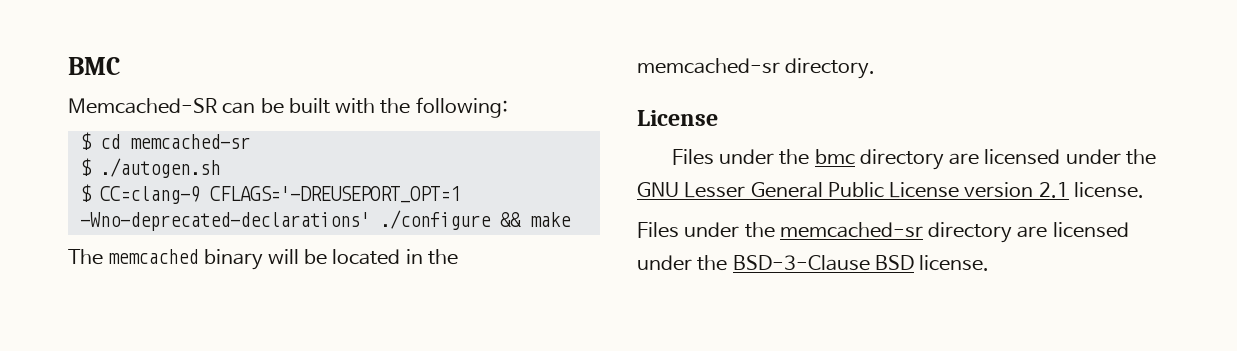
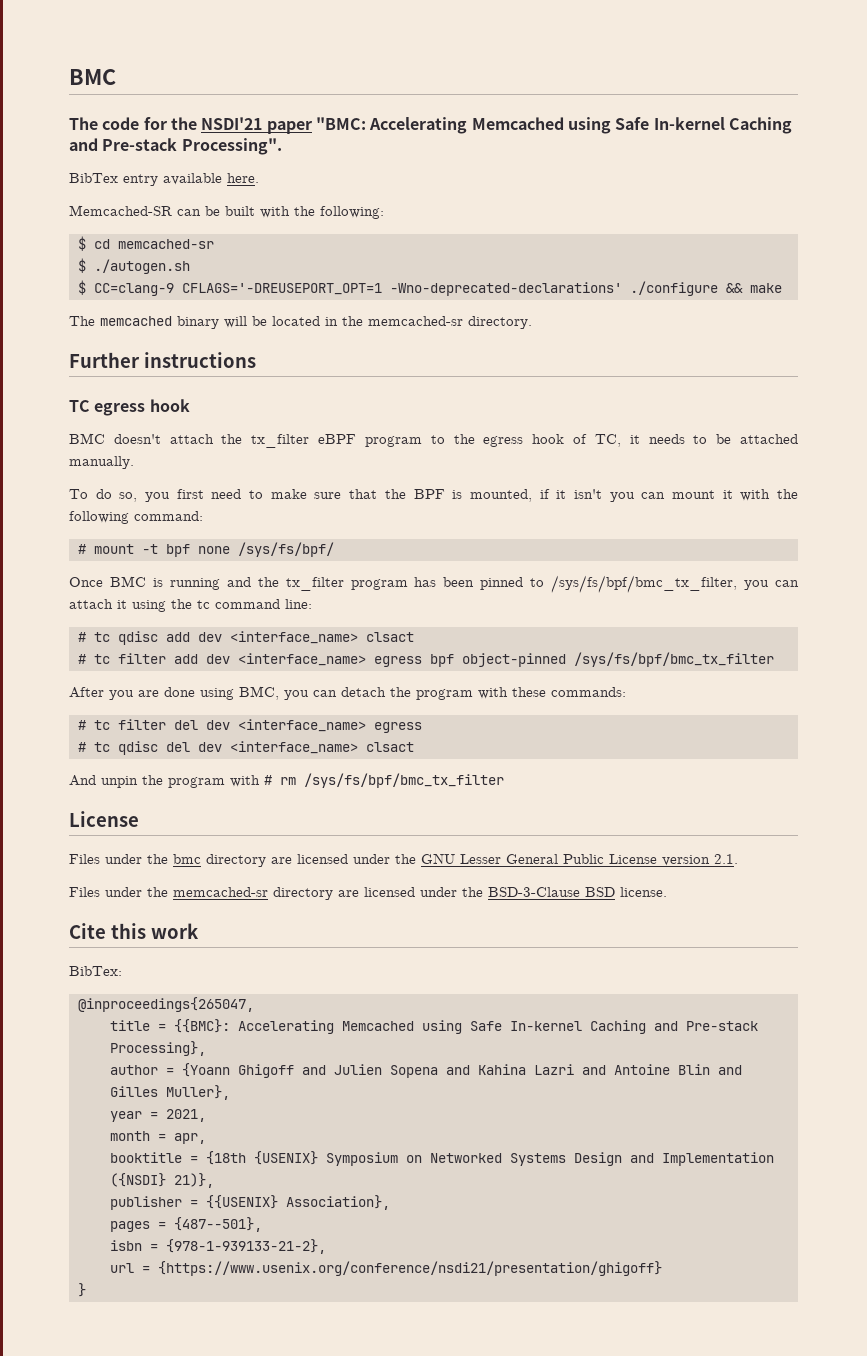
[68,57,120,75] BMC -> [69,69,116,85] [69,117,792,134] [69,138,282,155] [69,173,259,186] BMC // The code for the NSDI'21 paper "BMC: Accelerating Memcached using Safe In-kernel Caching and Pre-stack Processing". // BibTex entry available here.
(876, 68) none -> [69,352,256,368] [69,399,190,416] [69,433,799,448] [69,456,134,469] [69,489,798,502] [69,511,203,524] [77,542,334,557] [69,575,800,593] [69,599,312,612] [77,631,414,645] [77,652,774,667] [69,686,626,700] [77,719,422,733] [77,741,414,755] [69,773,504,788] // Further instructions // TC egress hook // BMC doesn't attach the tx_filter eBPF program to the egress hook of TC, it needs to be attached manually. // To do so, you first need to make sure that the BPF is mounted, if it isn't you can mount it with the following command: // # mount -t bpf none /sys/fs/bpf/ // Once BMC is running and the tx_filter program has been pinned to /sys/fs/bpf/bmc_tx_filter, you can attach it using the tc command line: // # tc qdisc add dev <interface_name> clsact // # tc filter add dev <interface_name> egress bpf object-pinned /sys/fs/bpf/bmc_tx_filter // After you are done using BMC, you can detach the program with these commands: // # tc filter del dev <interface_name> egress // # tc qdisc del dev <interface_name> clsact // And unpin the program with # rm /sys/fs/bpf/bmc_tx_filter
[1038,182,1144,198] 2.1 license. -> [714,854,738,864] 2.1.
(990, 263) none -> [69,923,199,939] [69,966,122,976] [77,997,254,1012] [109,1019,758,1034] [109,1041,206,1056] [109,1063,742,1078] [109,1085,230,1100] [109,1109,206,1122] [109,1131,206,1144] [109,1151,774,1166] [109,1173,214,1188] [109,1195,390,1210] [109,1217,262,1232] [109,1239,326,1254] [109,1261,662,1276] [77,1283,86,1297] // Cite this work // BibTex: // @inproceedings{265047, // title = {{BMC}: Accelerating Memcached using Safe In-kernel Caching and Pre-stack Processing}, // author = {Yoann Ghigoff and Julien Sopena and Kahina Lazri and Antoine Blin and Gilles Muller}, // year = 2021, // month = apr, // booktitle = {18th {USENIX} Symposium on Networked Systems Design and Implementation ({NSDI} 21)}, // publisher = {{USENIX} Association}, // pages = {487--501}, // isbn = {978-1-939133-21-2}, // url = {https://www.usenix.org/conference/nsdi21/presentation/ghigoff} // }

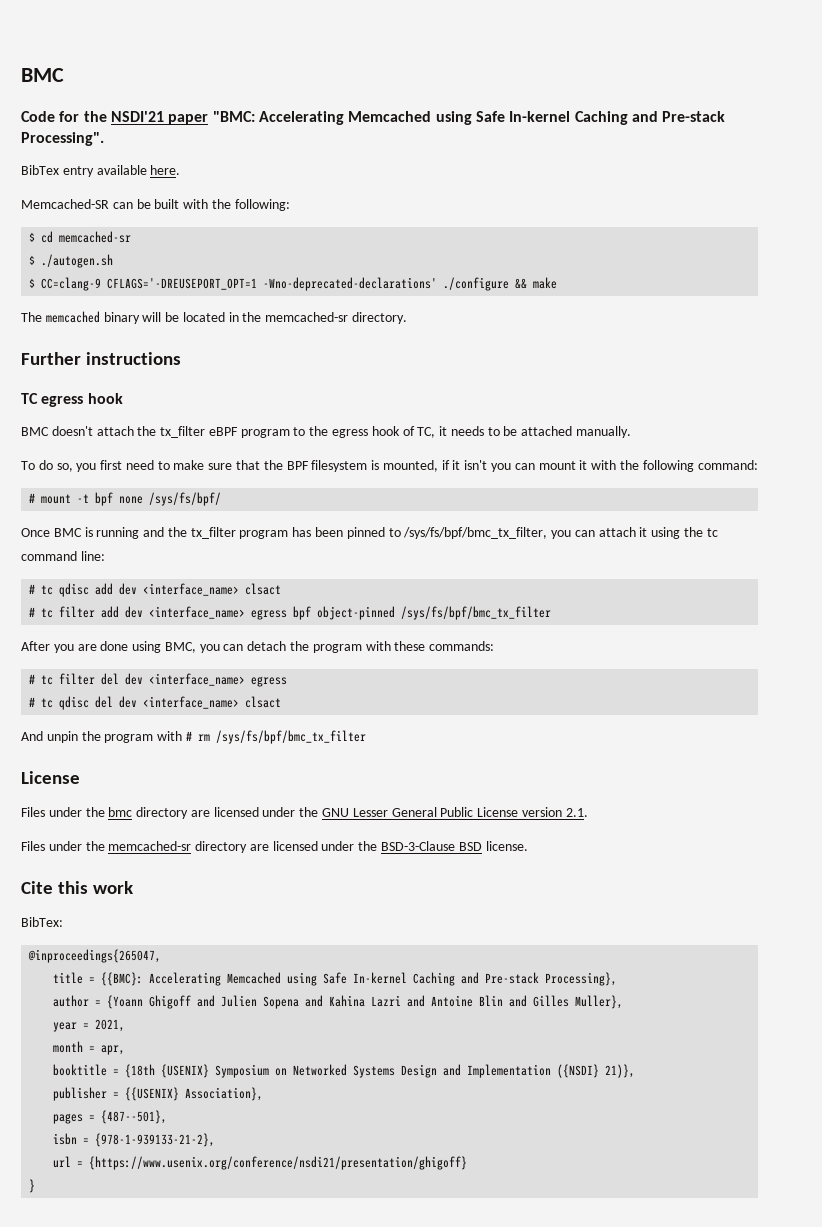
[69,117,140,130] The code -> [21,111,55,122] Code
(445, 494) none -> [311,460,368,472] filesystem

